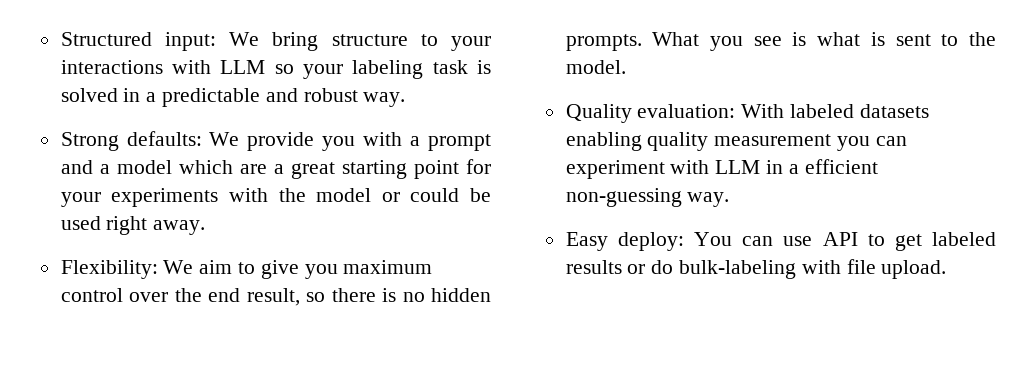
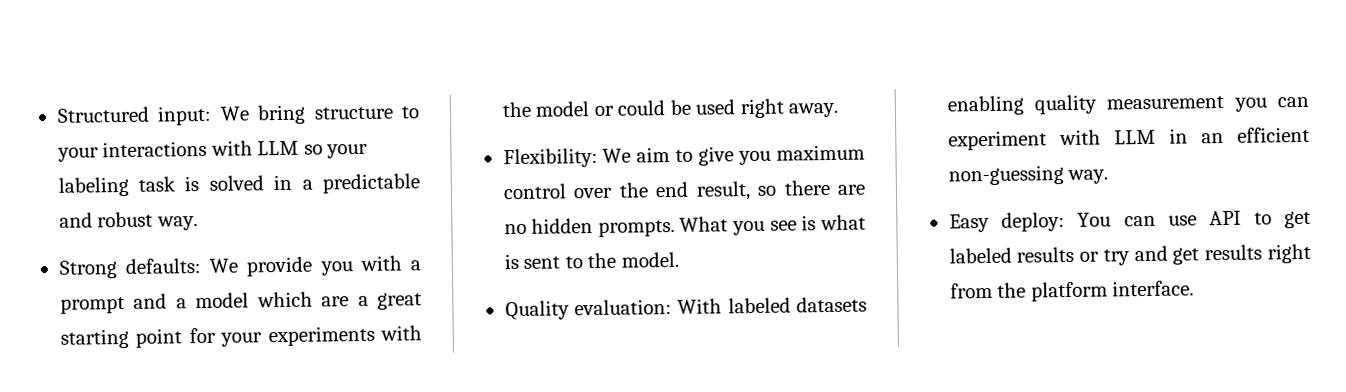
[382,288,397,302] is -> [837,184,865,195] are
[788,164,799,174] a -> [1200,132,1224,144] an
[651,259,947,279] do bulk-labeling with file upload. -> [1102,243,1311,266] [949,280,1195,302] try and get results right from the platform interface.

